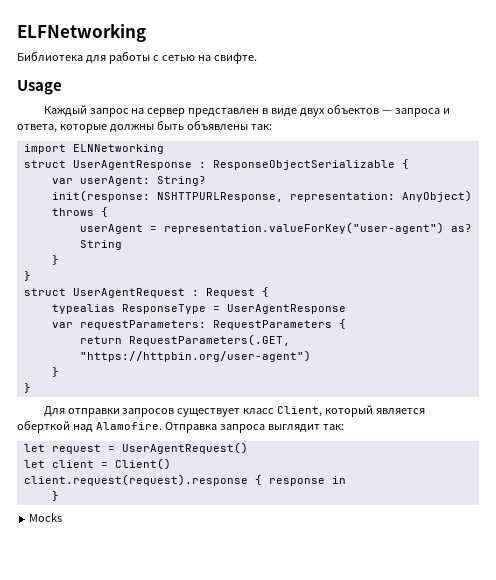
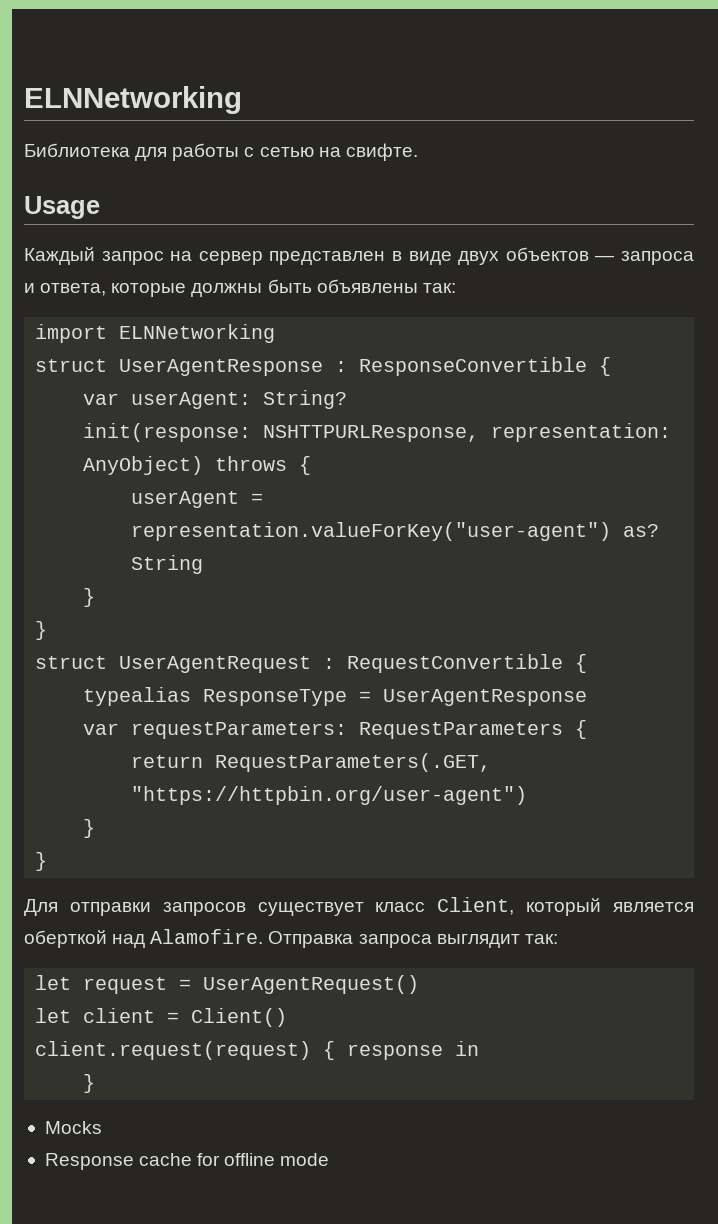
[17,23,146,42] ELFNetworking -> [24,86,242,114] ELNNetworking
[212,160,395,170] ResponseObjectSerializable -> [359,357,588,376] ResponseConvertible
[205,288,255,298] Request -> [347,654,564,673] RequestConvertible
[23,474,248,486] client.request(request).response -> [35,1041,312,1060] client.request(request)
(63, 517) none -> [44,1153,330,1170] // Response cache for offline mode

